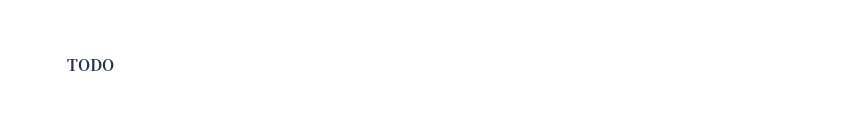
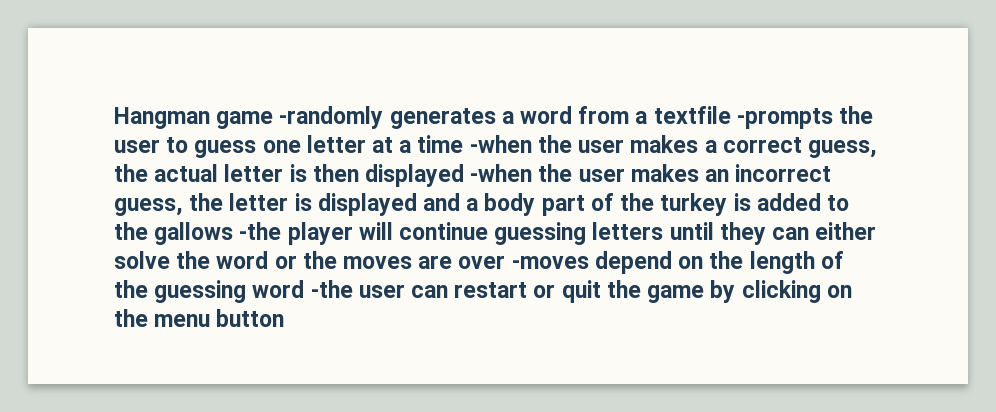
[67,59,114,71] TODO -> [114,106,874,129] [114,135,877,158] [114,164,832,187] [114,193,849,216] [114,222,877,245] [114,251,844,274] [114,280,852,303] [114,309,285,327] Hangman game -randomly generates a word from a textfile -prompts the user to guess one letter at a time -when the user makes a correct guess, the actual letter is then displayed -when the user makes an incorrect guess, the letter is displayed and a body part of the turkey is added to the gallows -the player will continue guessing letters until they can either solve the word or the moves are over -moves depend on the length of the guessing word -the user can restart or quit the game by clicking on the menu button

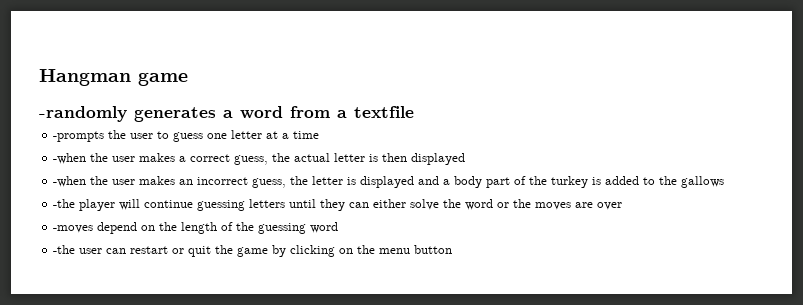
(274, 120) none -> (188, 79) //
(731, 115) none -> (414, 112) //
(464, 144) none -> (320, 135) //
(465, 175) none -> (466, 159) //
(234, 233) none -> (725, 182) //
(506, 262) none -> (623, 206) //
(305, 289) none -> (339, 227) //

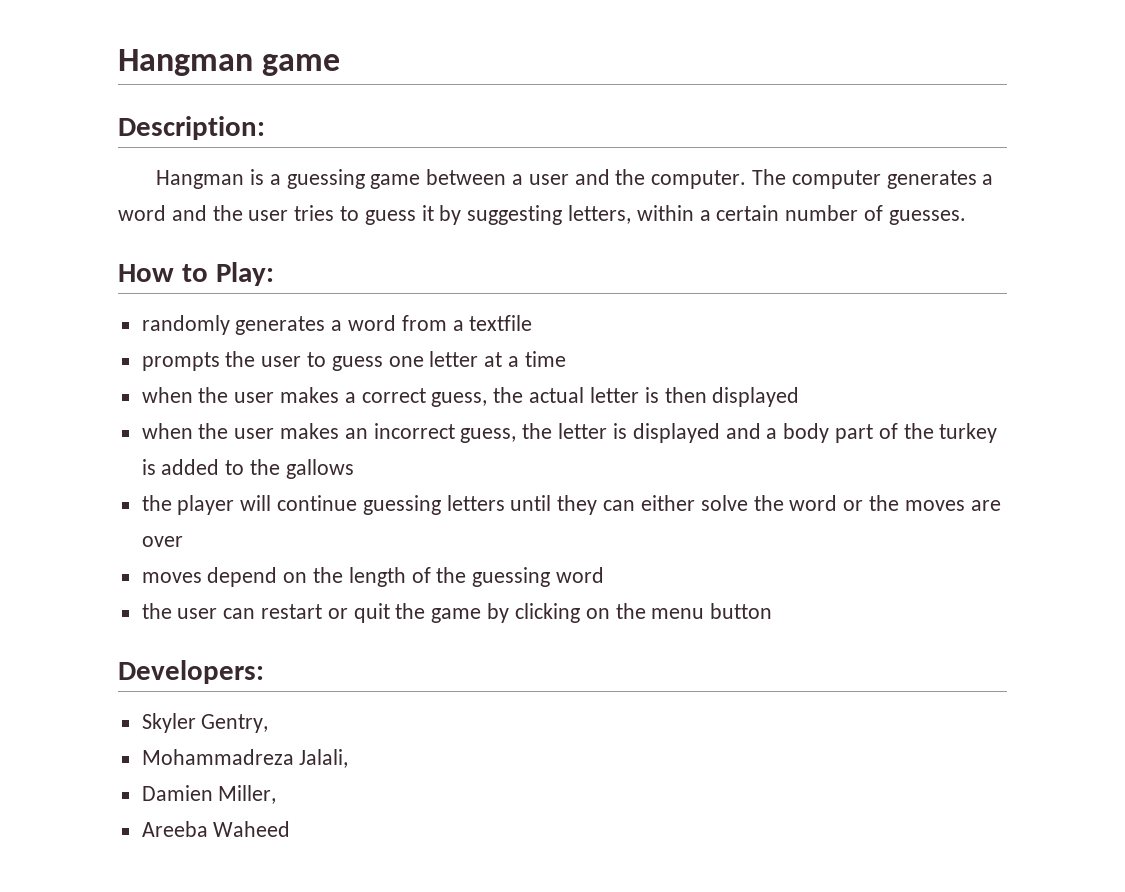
[39,106,127,122] -randomly -> [118,116,265,140] [156,169,994,189] [118,205,966,225] [118,262,274,286] [141,315,230,335] Description: // Hangman is a guessing game between a user and the computer. The computer generates a word and the user tries to guess it by suggesting letters, within a certain number of guesses. // How to Play: // randomly
[53,131,105,142] -prompts -> [141,352,220,371] prompts
[53,153,87,164] -when -> [141,387,193,403] when
[53,176,87,187] -when -> [141,423,193,439] when
[53,199,76,208] -the -> [141,495,172,511] the
[53,225,94,233] -moves -> [141,572,202,583] moves
[53,245,76,254] -the -> [141,603,172,619] the
(453, 249) none -> [118,660,264,684] [141,713,269,733] [141,749,349,768] [141,785,277,804] [141,821,291,837] // Developers: // Skyler Gentry, // Mohammadreza Jalali, // Damien Miller, // Areeba Waheed

